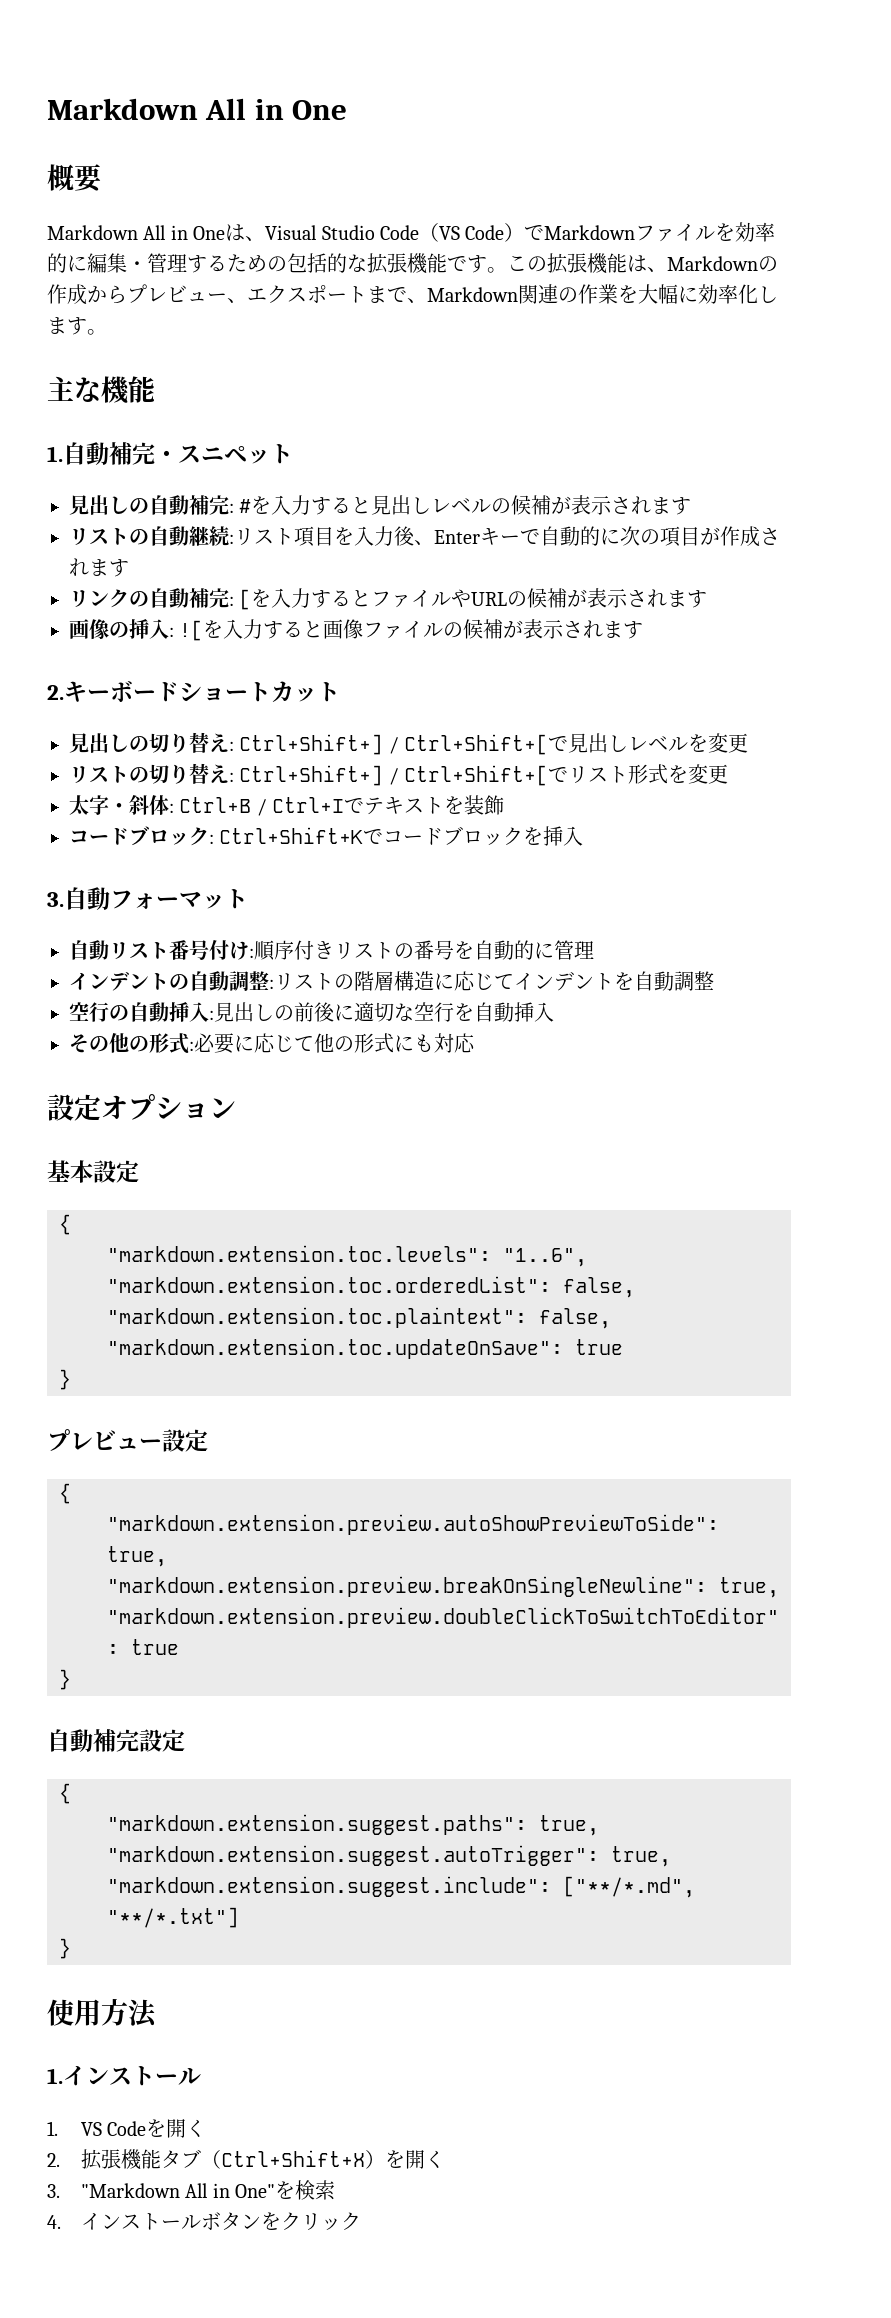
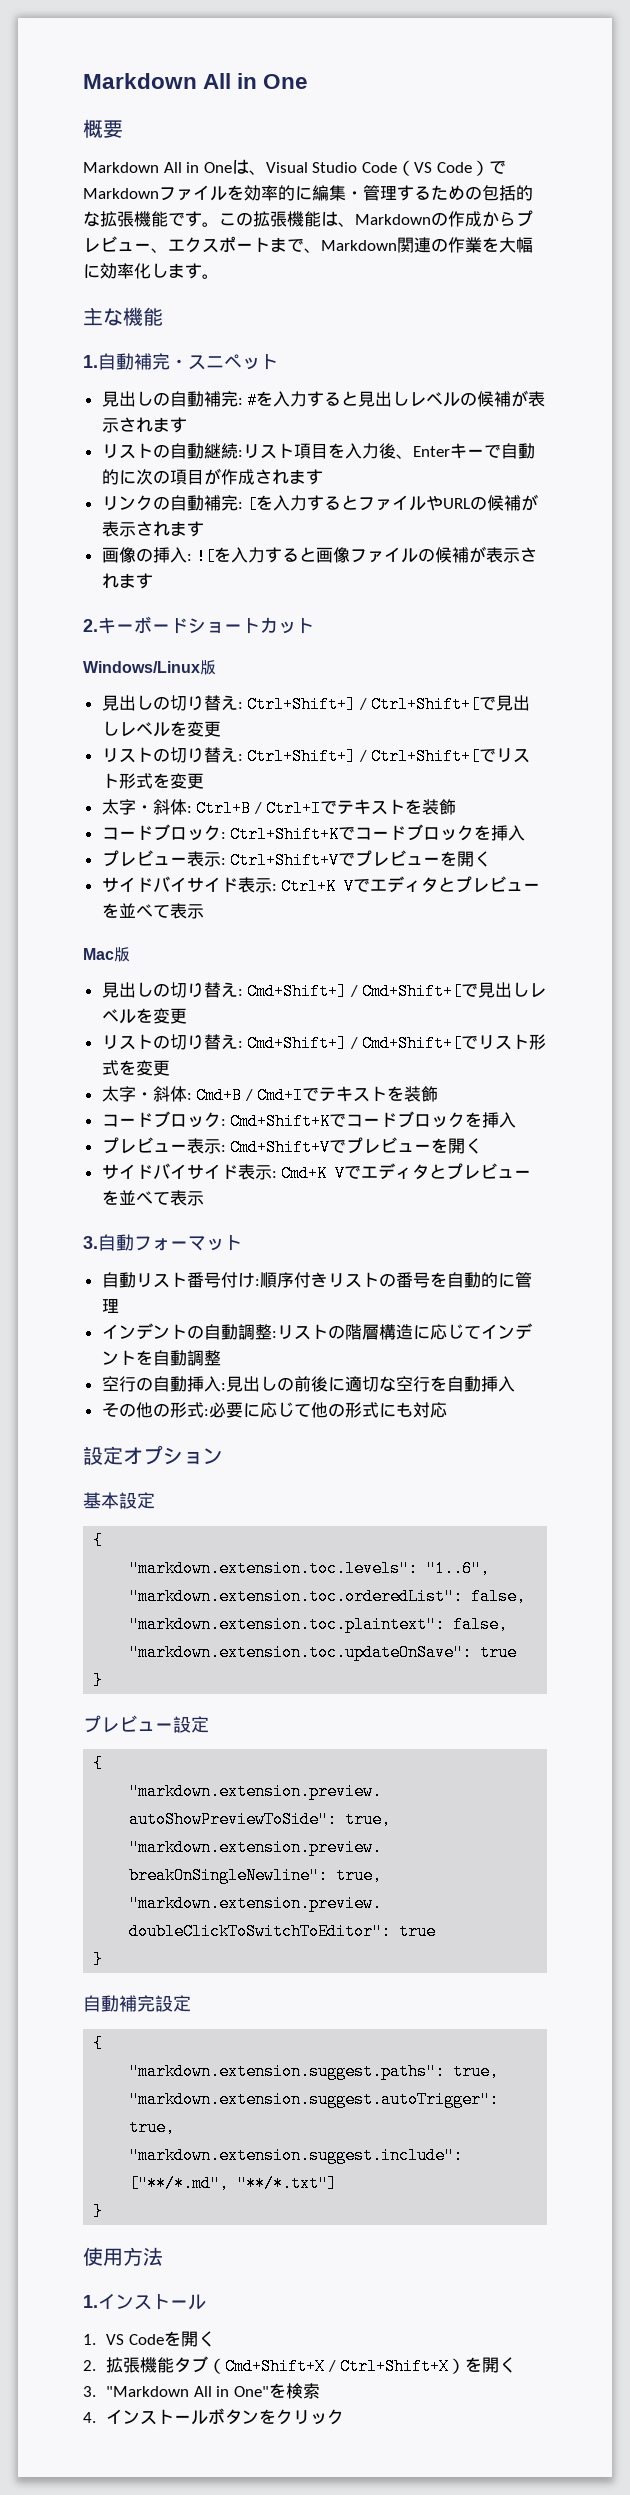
(340, 692) none -> [83,660,216,675] // Windows/Linux版
(584, 836) none -> [101,850,492,869] [101,876,541,895] [101,903,204,919] [83,947,130,962] [101,982,547,1000] [101,1008,187,1024] [101,1034,547,1052] [101,1060,170,1076] [101,1086,439,1104] [101,1111,517,1130] [101,1137,483,1156] [101,1163,532,1182] [101,1190,204,1206] // プレビュー表示: Ctrl+Shift+Vでプレビューを開く // サイドバイサイド表示: Ctrl+K Vでエディタとプレビューを並べて表示 // Mac版 // 見出しの切り替え: Cmd+Shift+] / Cmd+Shift+[で見出しレベルを変更 // リストの切り替え: Cmd+Shift+] / Cmd+Shift+[でリスト形式を変更 // 太字・斜体: Cmd+B / Cmd+Iでテキストを装飾 // コードブロック: Cmd+Shift+Kでコードブロックを挿入 // プレビュー表示: Cmd+Shift+Vでプレビューを開く // サイドバイサイド表示: Cmd+K Vでエディタとプレビューを並べて表示
(221, 2159) none -> [224,2358,336,2375] Cmd+Shift+X /

